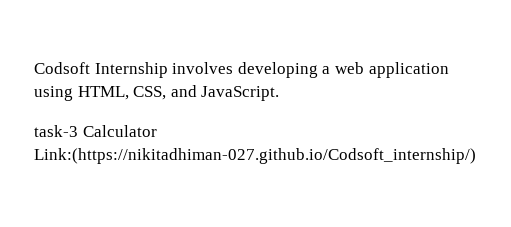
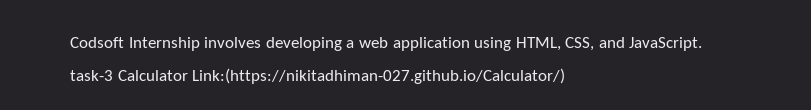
[34,148,476,164] Link:(https://nikitadhiman-027.github.io/Codsoft_internship/) -> [192,68,566,84] Link:(https://nikitadhiman-027.github.io/Calculator/)

